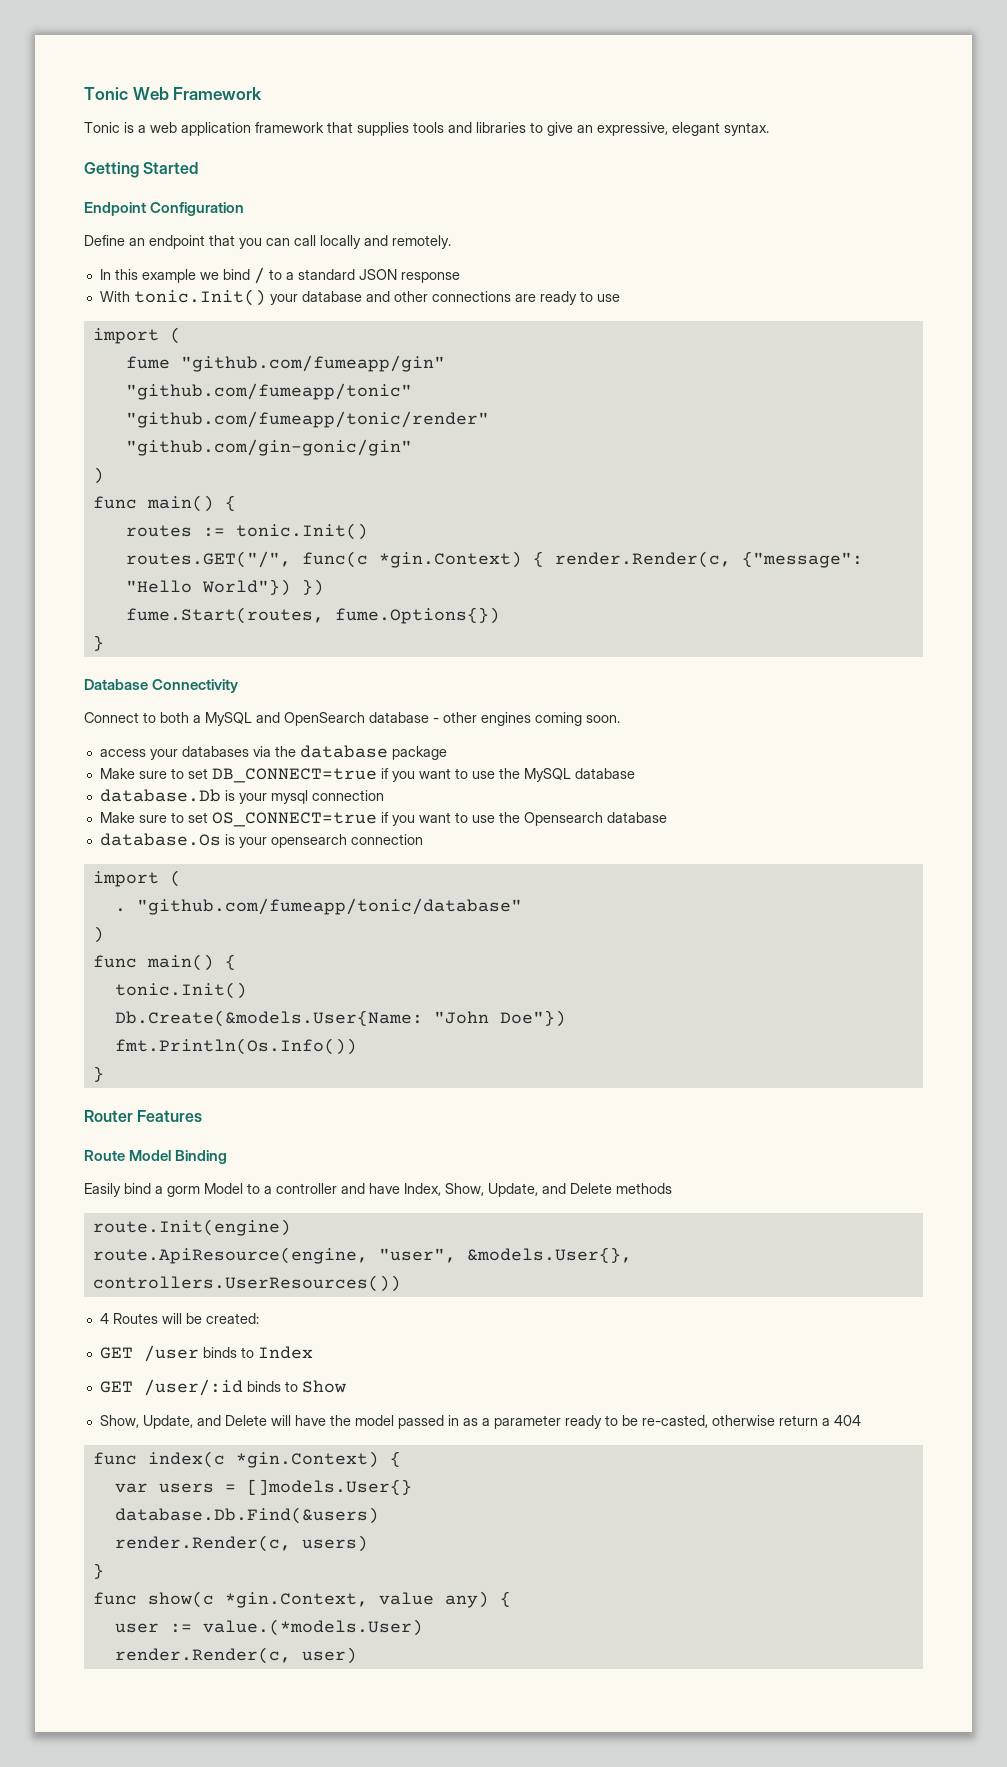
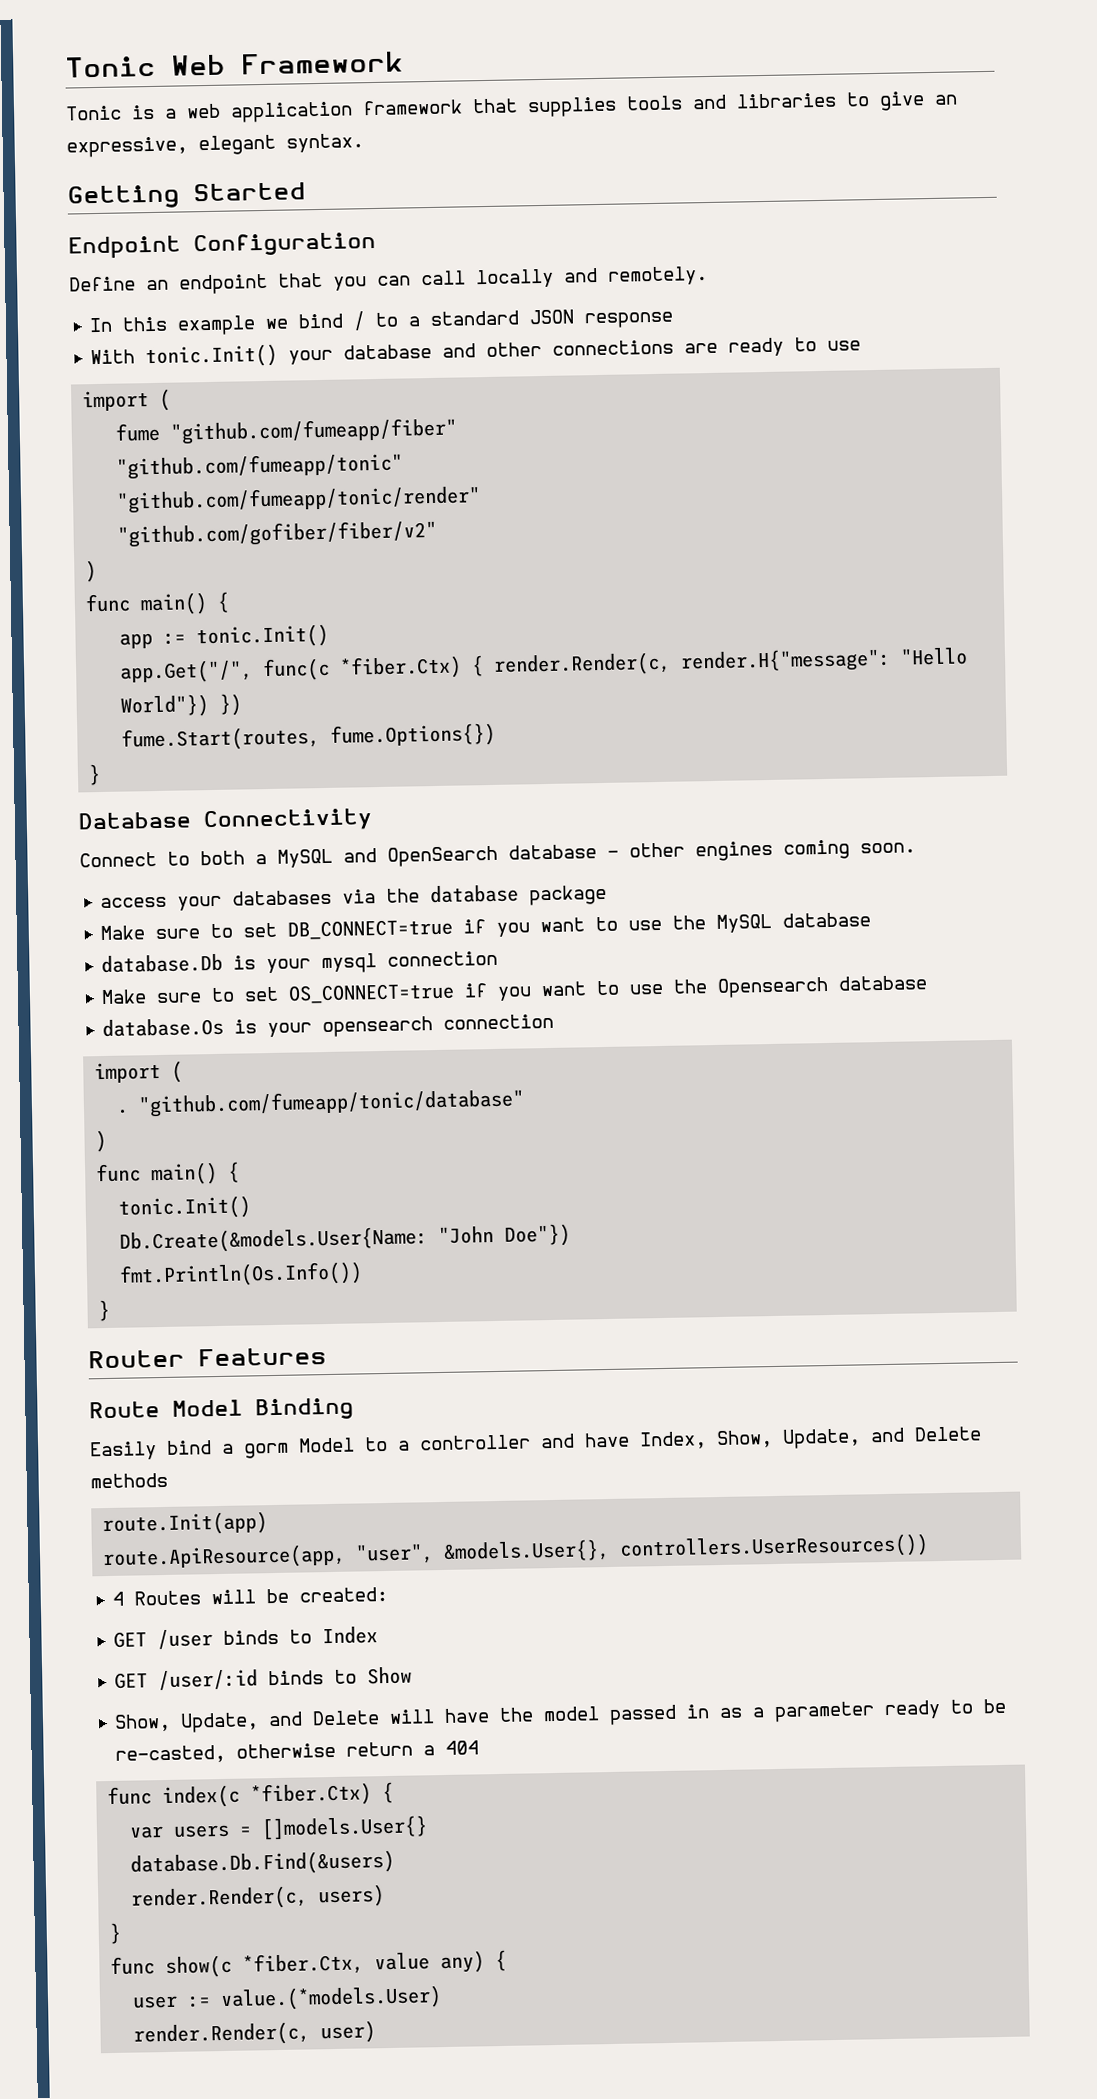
[180,355,445,372] "github.com/fumeapp/gin" -> [170,417,459,445] "github.com/fumeapp/fiber"
[125,439,412,456] [92,467,104,484] [92,495,236,512] [125,525,192,537] "github.com/gin-gonic/gin" // ) // func main() { // routes -> [117,519,438,548] [85,560,98,583] [85,591,231,616] [119,633,154,649] "github.com/gofiber/fiber/v2" // ) // func main() { // app
[125,551,522,568] routes.GET("/", func(c *gin.Context) -> [119,655,463,684] app.Get("/", func(c *fiber.Ctx)
[741,551,863,568] {"message": -> [680,647,892,674] render.H{"message":
[92,1219,291,1236] [92,1247,368,1264] route.Init(engine) // route.ApiResource(engine, -> [102,1511,269,1537] [102,1543,347,1571] route.Init(app) // route.ApiResource(app,
[235,1451,379,1468] *gin.Context) -> [250,1782,373,1807] *fiber.Ctx)
[224,1592,368,1608] *gin.Context, -> [242,1952,365,1976] *fiber.Ctx,

